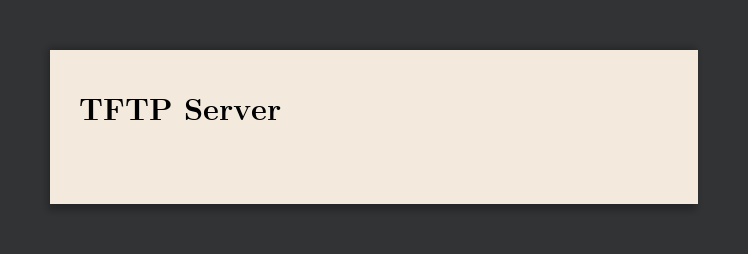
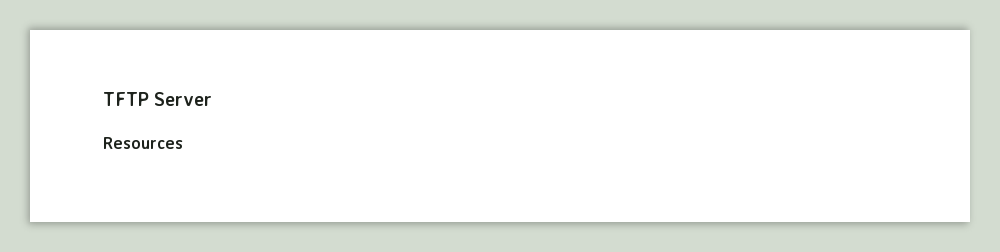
(281, 109) none -> [103,137,183,149] // Resources

